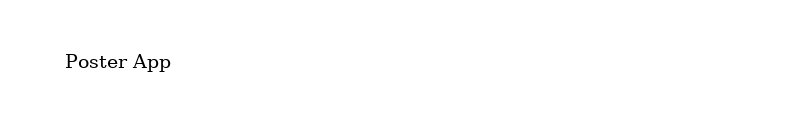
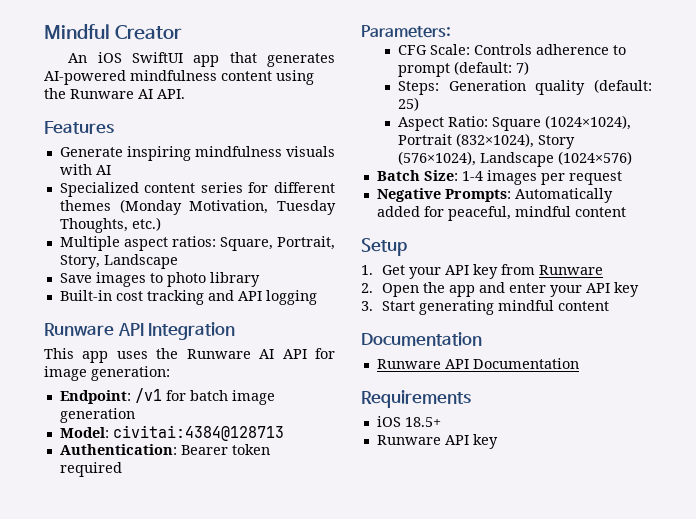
[65,54,171,72] Poster App -> [44,24,182,40] [68,52,335,67] [44,70,314,85] [44,88,185,99] [44,121,114,134] [59,146,335,161] [59,164,111,175] [59,182,335,197] [59,199,336,215] [59,217,161,233] [59,236,335,251] [59,254,178,269] [59,272,260,287] [59,290,317,305] [44,322,236,340] [44,348,335,363] [44,366,170,381] [59,388,275,405] [59,408,135,423] [59,425,284,441] [59,444,270,455] [59,462,122,477] [361,25,451,38] [398,44,627,55] [398,61,530,77] [398,79,652,95] [398,97,420,111] [398,115,632,131] [398,133,576,149] [398,151,633,167] [376,170,622,185] [376,188,613,203] [376,206,626,221] [361,238,407,256] [361,264,604,279] [361,282,640,297] [361,300,610,315] [361,332,482,346] [376,358,579,369] [361,390,471,408] [376,416,441,427] [376,434,498,449] Mindful Creator // An iOS SwiftUI app that generates AI-powered mindfulness content using the Runware AI API. // Features // Generate inspiring mindfulness visuals with AI // Specialized content series for different themes (Monday Motivation, Tuesday Thoughts, etc.) // Multiple aspect ratios: Square, Portrait, Story, Landscape // Save images to photo library // Built-in cost tracking and API logging // Runware API Integration // This app uses the Runware AI API for image generation: // Endpoint: /v1 for batch image generation // Model: civitai:4384@128713 // Authentication: Bearer token required // Parameters: // CFG Scale: Controls adherence to prompt (default: 7) // Steps: Generation quality (default: 25) // Aspect Ratio: Square (1024×1024), Portrait (832×1024), Story (576×1024), Landscape (1024×576) // Batch Size: 1-4 images per request // Negative Prompts: Automatically added for peaceful, mindful content // Setup // 1. Get your API key from Runware // 2. Open the app and enter your API key // 3. Start generating mindful content // Documentation // Runware API Documentation // Requirements // iOS 18.5+ // Runware API key

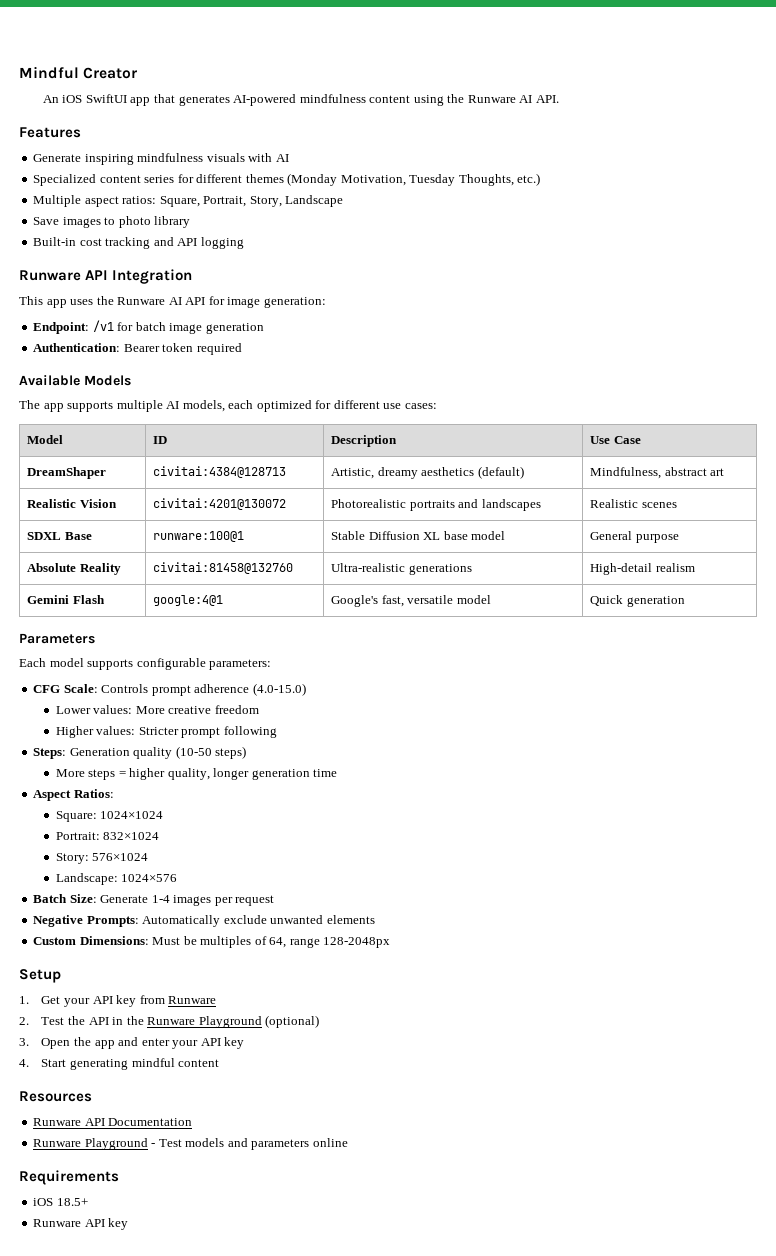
[59,425,284,441] // Model: civitai:4384@128713 -> (264, 328) none
[361,25,451,38] [398,44,627,55] [398,61,530,77] [398,79,652,95] [398,97,420,111] [398,115,632,131] [398,133,576,149] [398,151,633,167] Parameters: // CFG Scale: Controls adherence to prompt (default: 7) // Steps: Generation quality (default: 25) // Aspect Ratio: Square (1024×1024), Portrait (832×1024), Story (576×1024), Landscape (1024×576) -> [19,375,131,386] [19,400,437,412] [27,435,64,444] [153,436,168,444] [331,435,398,447] [590,436,641,444] [27,467,107,479] [153,466,287,478] [331,466,524,479] [590,467,725,479] [27,499,117,508] [153,498,287,510] [331,499,541,511] [590,499,677,508] [27,532,92,540] [153,531,245,542] [331,531,506,540] [590,531,679,543] [27,563,121,575] [153,562,294,574] [331,563,472,575] [590,563,695,575] [27,595,105,604] [153,595,224,606] [331,595,491,607] [590,595,685,607] [19,633,95,644] [19,658,272,670] [33,683,306,696] [55,705,259,714] [55,726,277,738] [33,746,247,759] [55,768,338,780] [33,789,114,801] [55,811,164,822] [55,832,160,840] [55,853,149,864] [55,873,178,885] Available Models // The app supports multiple AI models, each optimized for different use cases: // Model | ID | Description | Use Case // DreamShaper | civitai:4384@128713 | Artistic, dreamy aesthetics (default) | Mindfulness, abstract art // Realistic Vision | civitai:4201@130072 | Photorealistic portraits and landscapes | Realistic scenes // SDXL Base | runware:100@1 | Stable Diffusion XL base model | General purpose // Absolute Reality | civitai:81458@132760 | Ultra-realistic generations | High-detail realism // Gemini Flash | google:4@1 | Google's fast, versatile model | Quick generation // Parameters // Each model supports configurable parameters: // CFG Scale: Controls prompt adherence (4.0-15.0) // Lower values: More creative freedom // Higher values: Stricter prompt following // Steps: Generation quality (10-50 steps) // More steps = higher quality, longer generation time // Aspect Ratios: // Square: 1024×1024 // Portrait: 832×1024 // Story: 576×1024 // Landscape: 1024×576
(458, 175) none -> [100,895,149,903] Generate
[376,206,626,221] added for peaceful, mindful content -> [223,915,375,924] [33,936,391,948] exclude unwanted elements // Custom Dimensions: Must be multiples of 64, range 128-2048px
(373, 288) none -> [41,1015,320,1028] [19,1038,29,1046] Test the API in the Runware Playground (optional) // 3.
[361,301,373,311] 3. -> [19,1059,29,1067] 4.
[361,332,482,346] Documentation -> [19,1091,92,1102] Resources
(579, 363) none -> [33,1138,348,1150] // Runware Playground - Test models and parameters online

